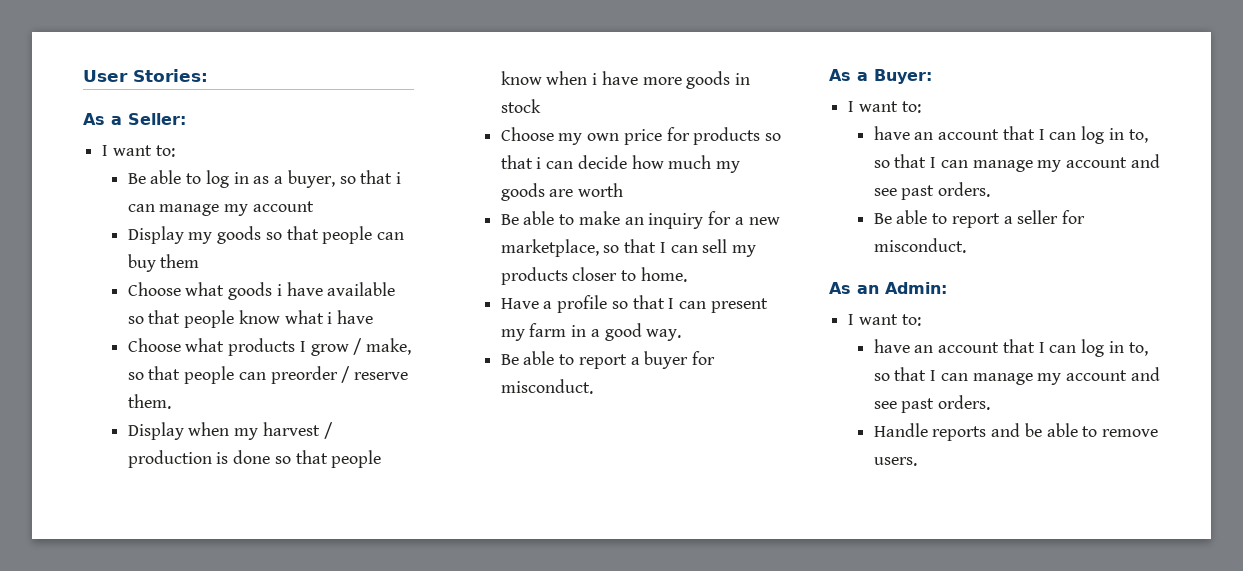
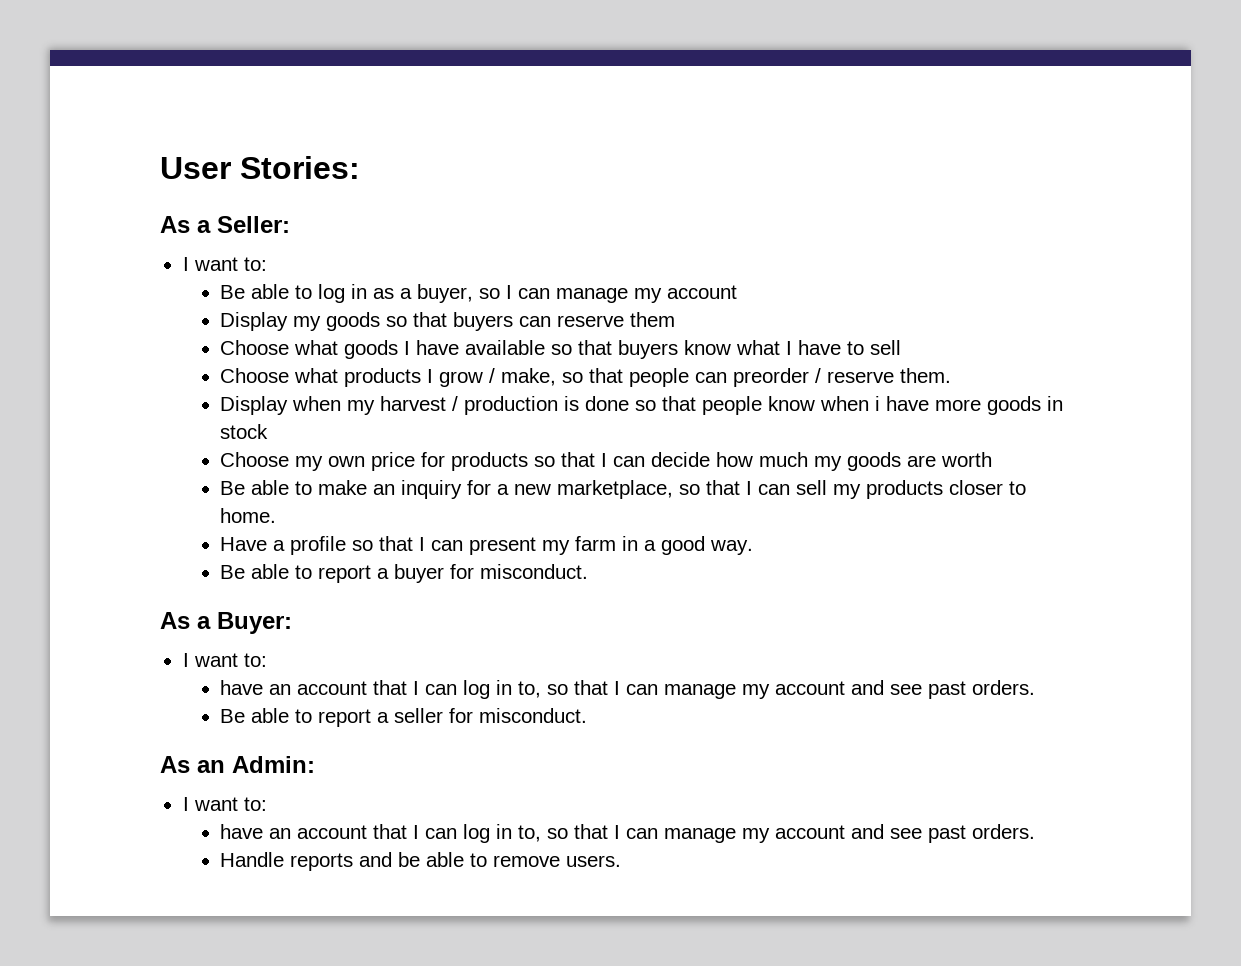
[360,170,402,184] that i -> [506,285,513,299] I
[322,226,405,244] [127,254,156,272] people can buy -> [453,312,625,331] buyers can reserve
[276,284,282,296] i -> [404,341,411,355] I
[184,310,235,328] people -> [618,340,679,359] buyers
[327,310,374,324] i have -> [786,340,902,355] I have to sell
[536,157,542,169] i -> [601,453,608,467] I

